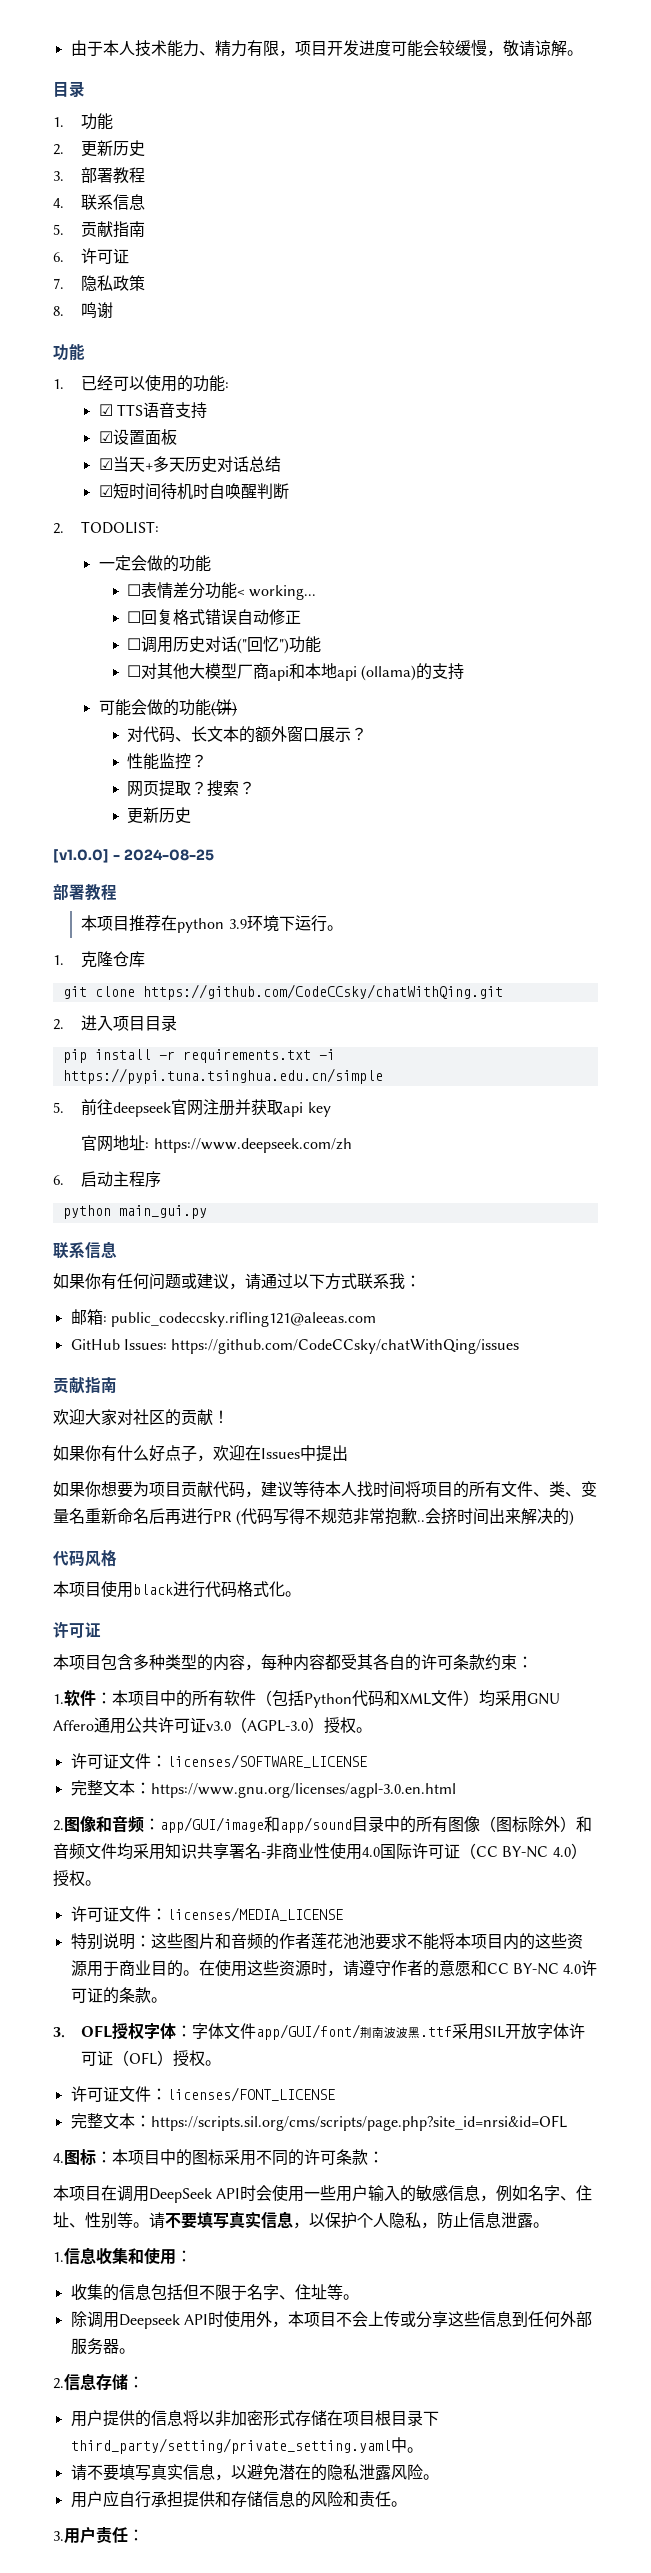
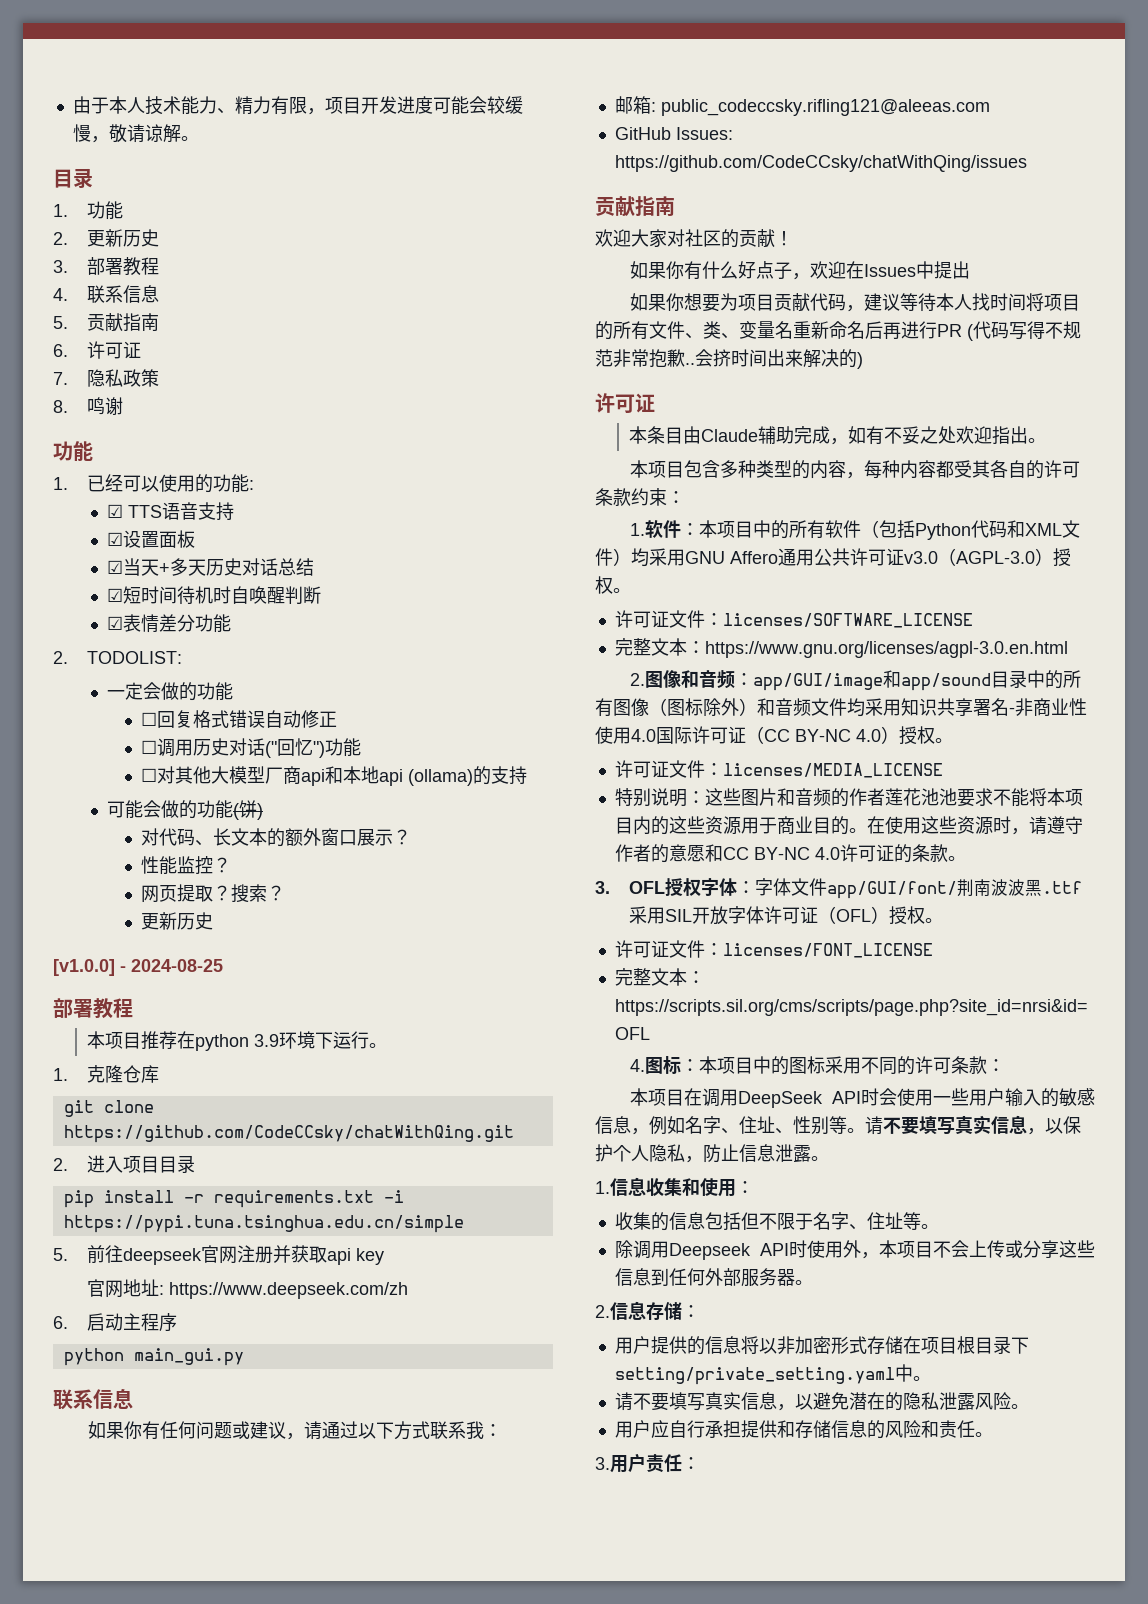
(289, 491) none -> [107,614,232,633] // ☑表情差分功能
[127,582,317,600] // ☐表情差分功能< working... -> (234, 691) none
[53,1549,117,1567] [53,1581,301,1598] [53,1622,101,1638] 代码风格 // 本项目使用black进行代码格式化。 // 许可证 -> [595,393,655,413] [629,426,1047,445] 许可证 // 本条目由Claude辅助完成，如有不妥之处欢迎指出。
[70,2438,391,2454] third_party/setting/private_setting.yaml -> [614,1367,895,1385] setting/private_setting.yaml

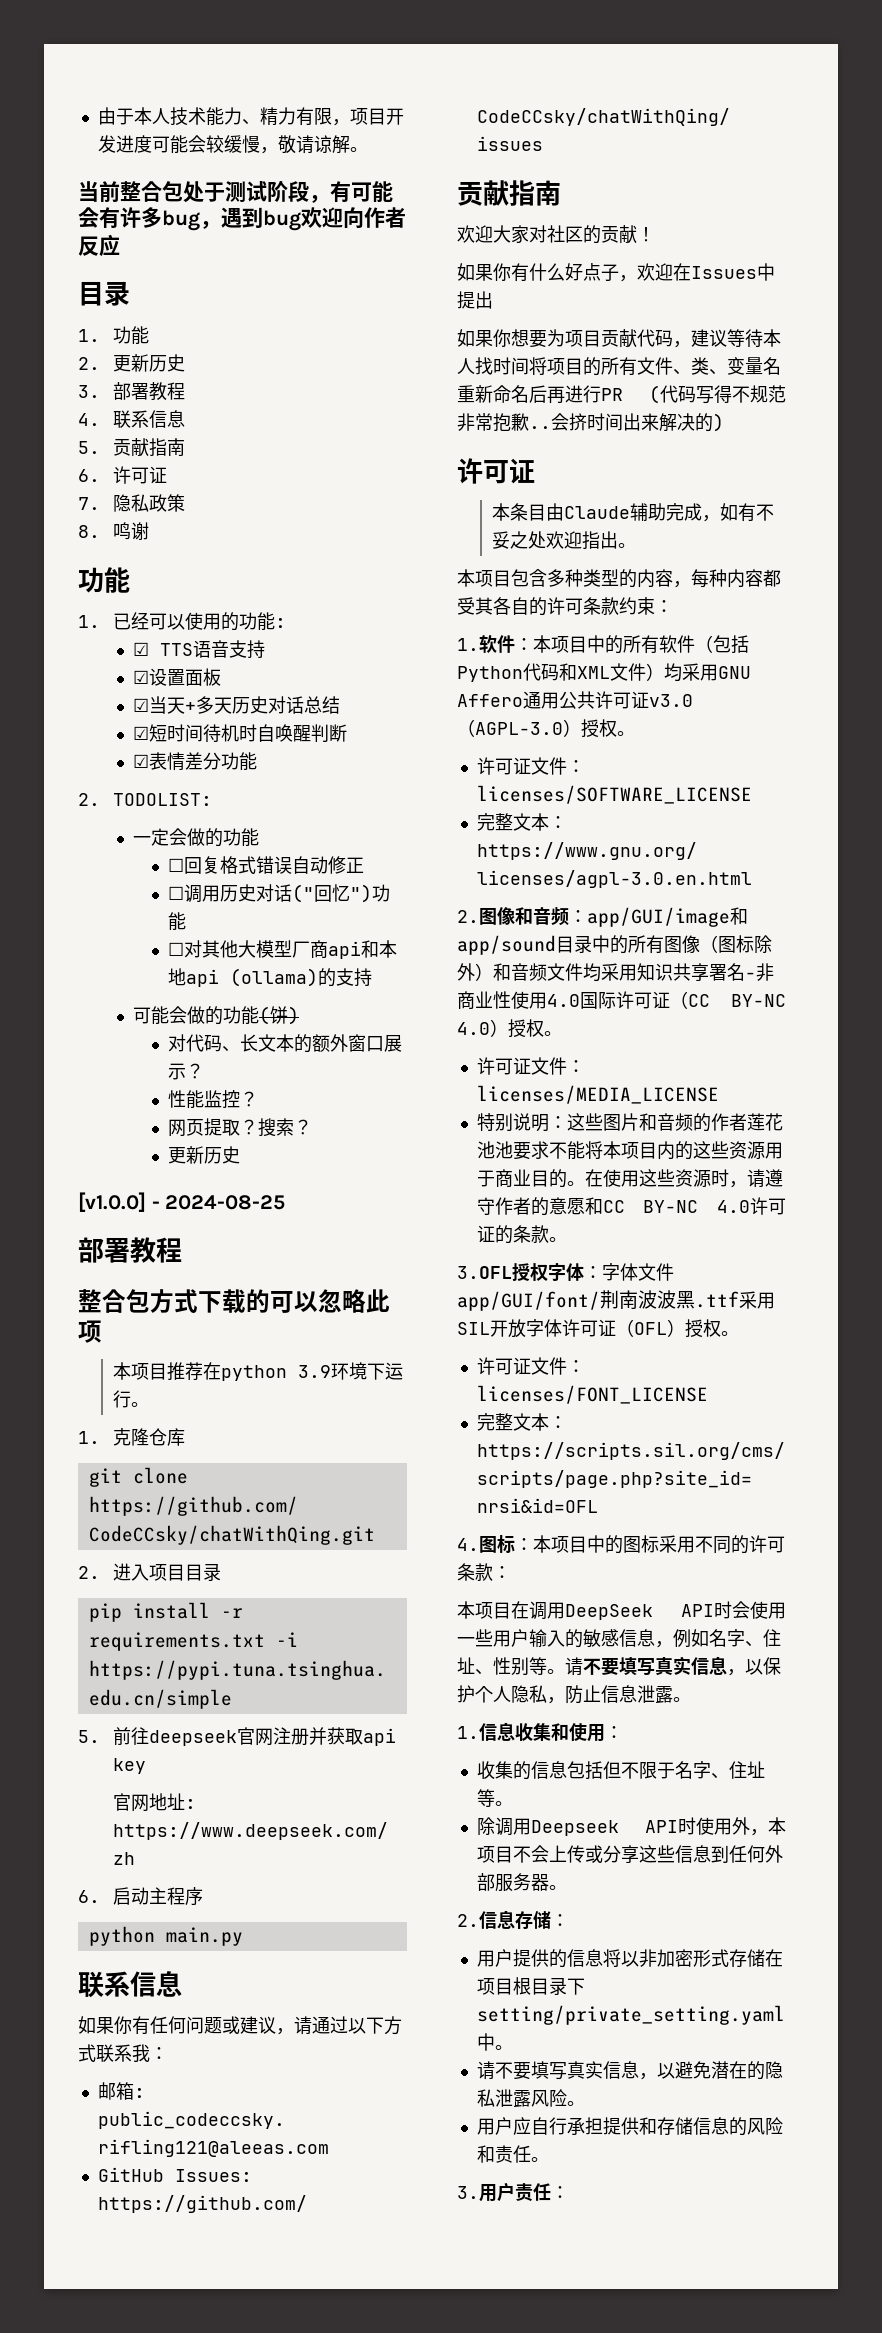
(199, 138) none -> [78,180,393,203] [78,207,406,231] [78,234,120,257] // 当前整合包处于测试阶段，有可能会有许多bug，遇到bug欢迎向作者反应
(133, 1008) none -> [78,1289,390,1314] [78,1320,102,1343] // 整合包方式下载的可以忽略此项
[133,1348,244,1366] main_gui.py -> [165,1927,243,1946] main.py
[595,881,666,894] 3. OFL -> [457,1266,512,1279] 3.OFL

